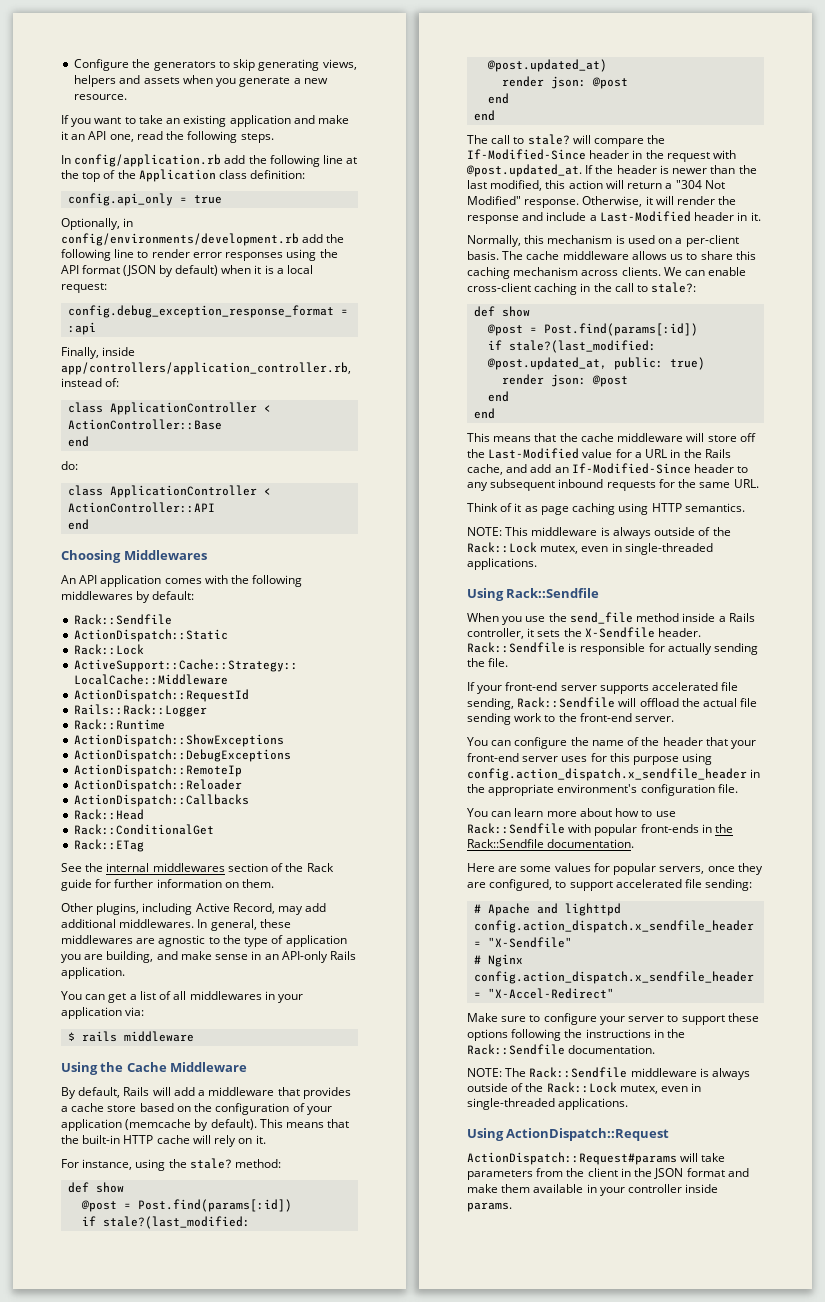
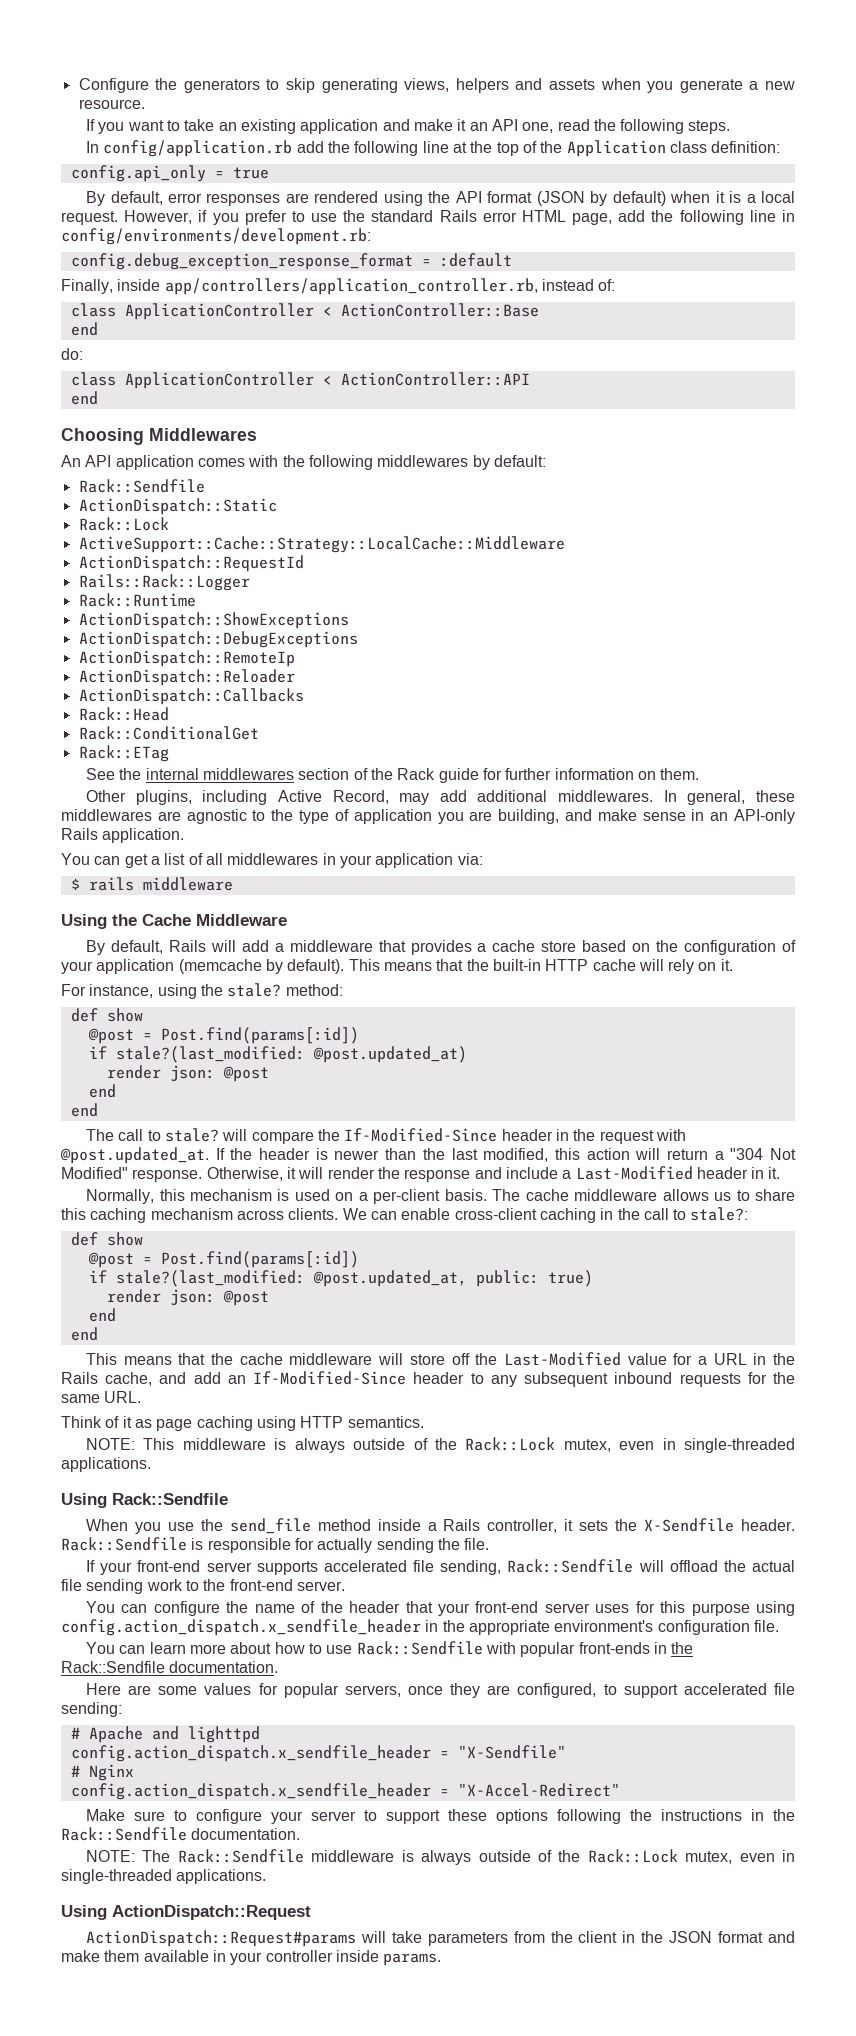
[61,218,134,230] [61,233,345,246] [61,249,284,261] Optionally, in config/environments/development.rb add the following line to render error responses -> [86,191,379,206] By default, error responses are rendered
[61,283,107,293] request: -> [61,210,795,225] [61,228,371,245] request. However, if you prefer to use the standard Rails error HTML page, add the following line in config/environments/development.rb:
[68,322,97,335] :api -> [439,253,512,267] :default

